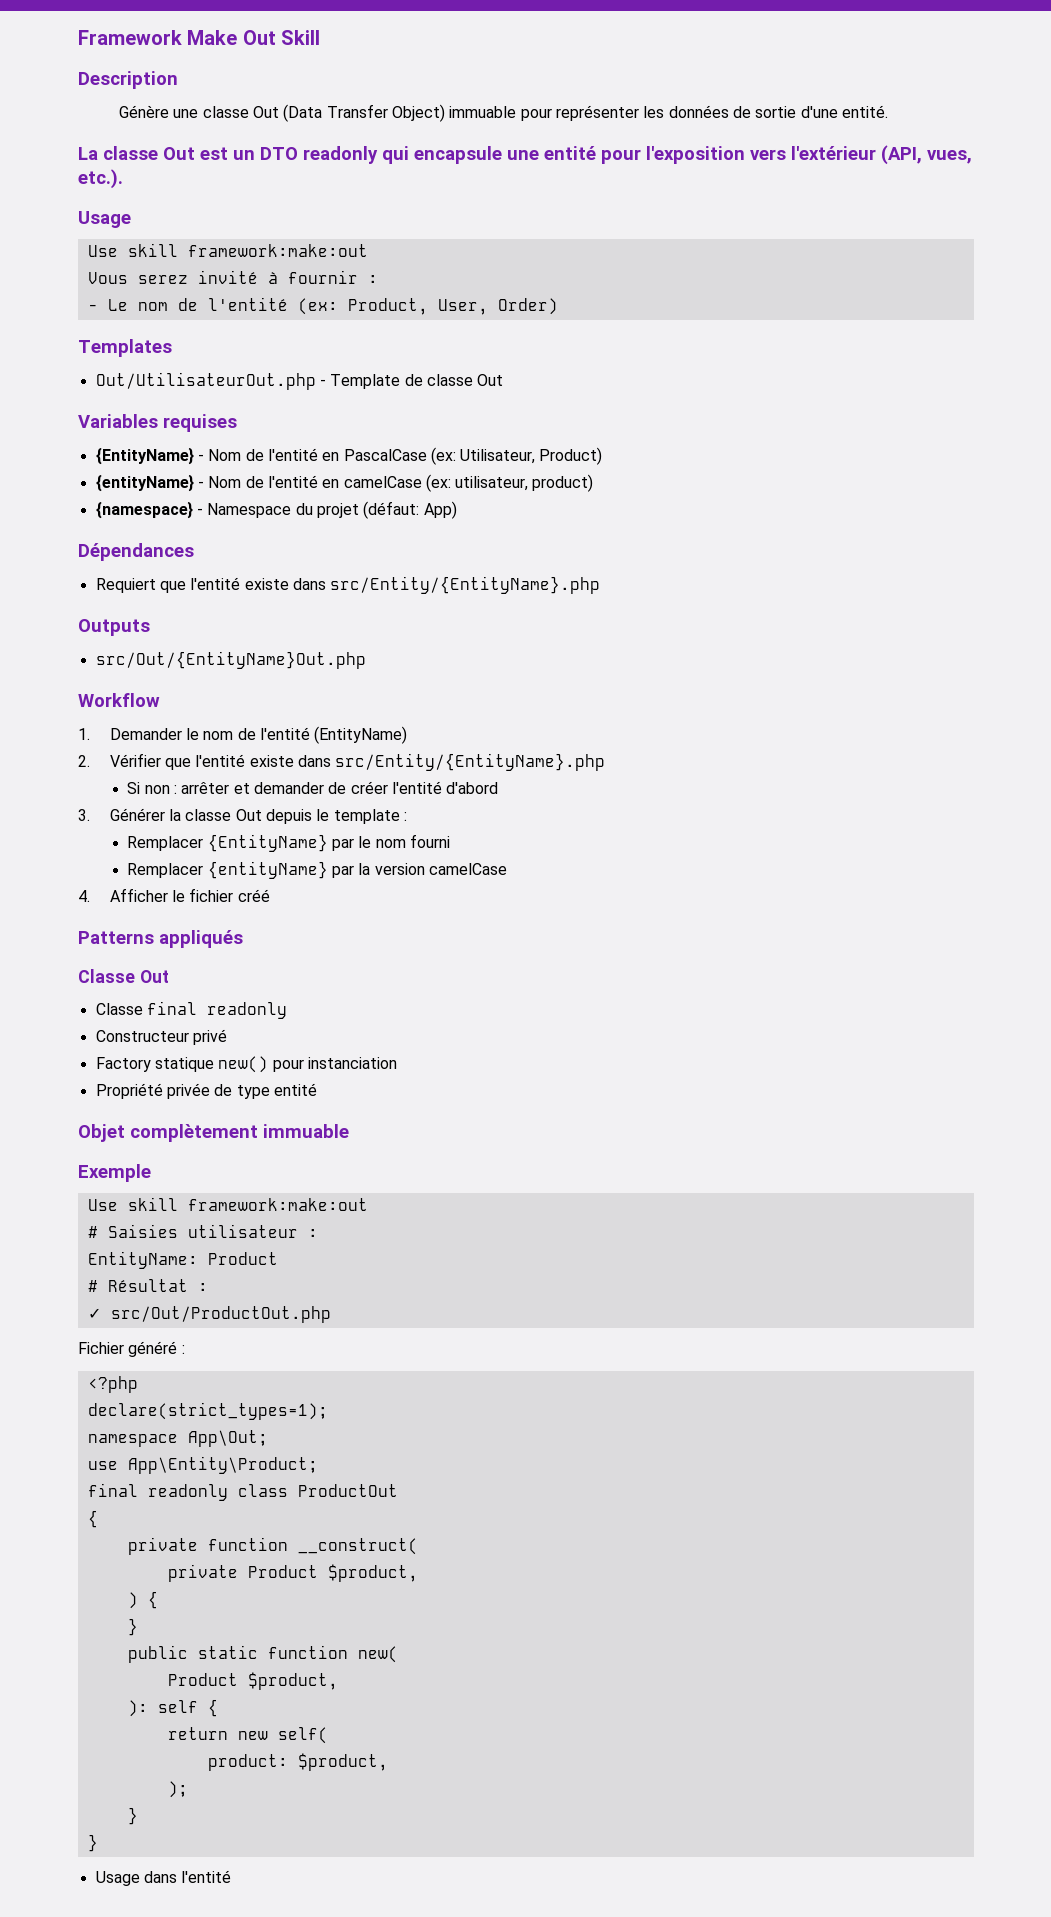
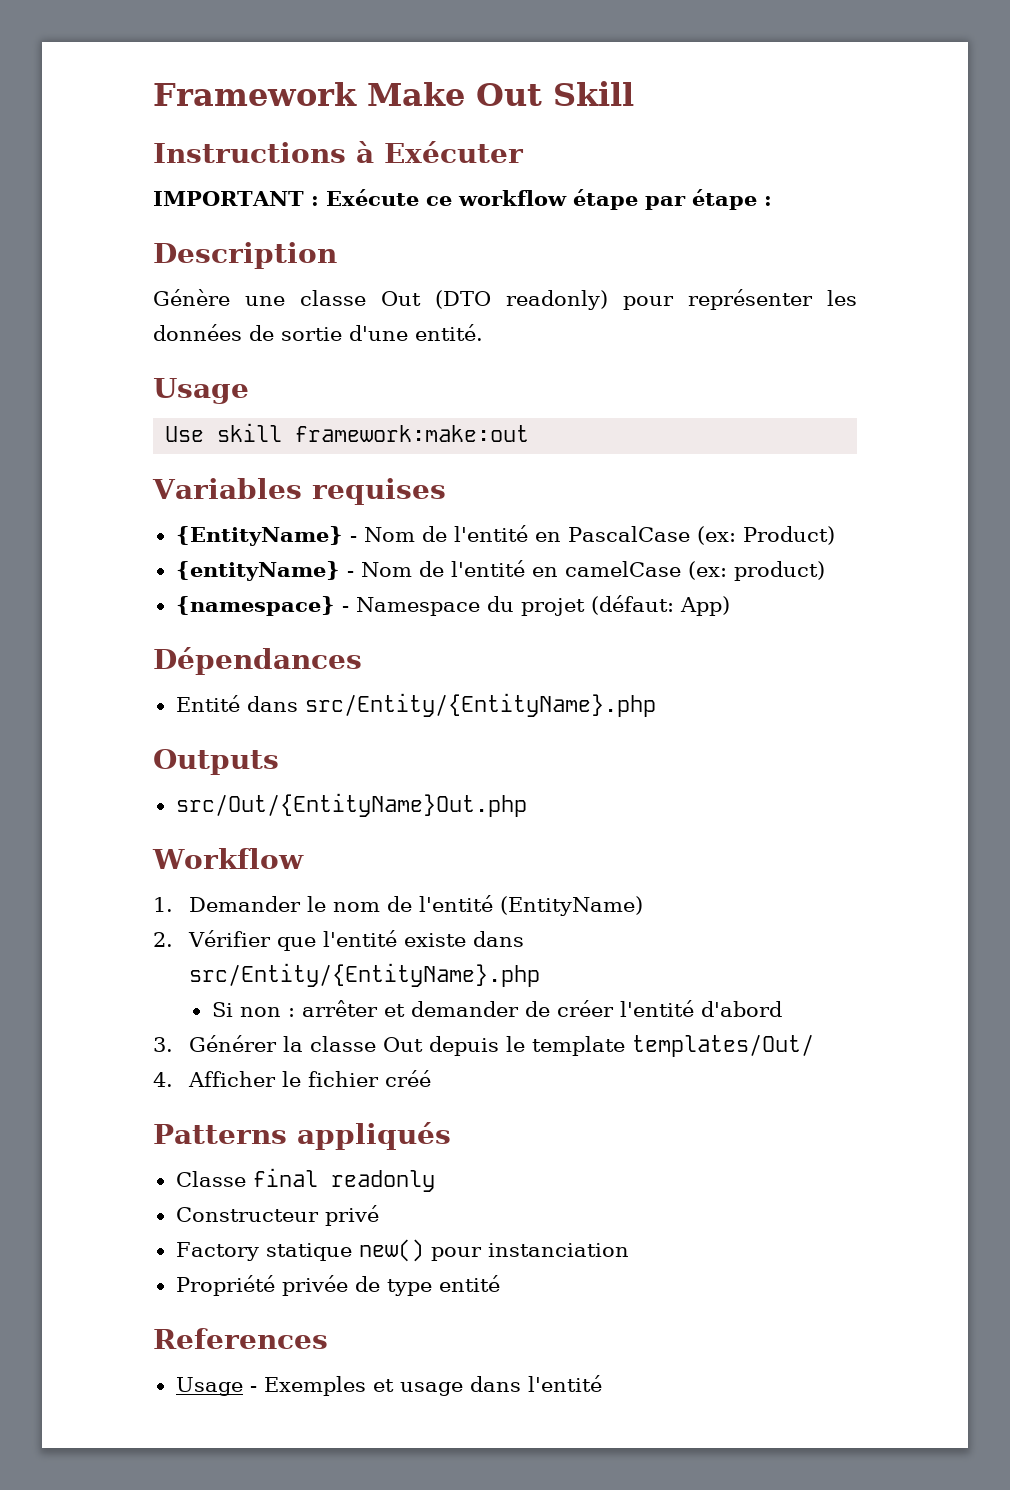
(321, 37) none -> [153,141,524,163] [153,189,772,210] // Instructions à Exécuter // IMPORTANT : Exécute ce workflow étape par étape :
[283,104,517,122] (Data Transfer Object) immuable -> [435,290,608,310] (DTO readonly)
[78,145,972,165] [78,169,123,189] [78,211,131,228] [87,243,368,257] [87,270,378,284] [87,297,558,315] [78,339,172,357] [95,372,504,390] La classe Out est un DTO readonly qui encapsule une entité pour l'exposition vers l'extérieur (API, vues, etc.). // Usage // Use skill framework:make:out // Vous serez invité à fournir : // - Le nom de l'entité (ex: Product, User, Order) // Templates // Out/UtilisateurOut.php - Template de classe Out -> [153,378,249,404] [165,423,530,442] Usage // Use skill framework:make:out
[460,449,536,464] Utilisateur, -> (736, 535) none
[455,476,529,491] utilisateur, -> (727, 570) none
[95,577,289,593] Requiert que l'entité existe -> [175,695,240,712] Entité
[404,812,408,821] [127,834,451,852] [127,861,508,879] : // Remplacer {EntityName} par le nom fourni // Remplacer {entityName} par la version camelCase -> [632,1034,815,1057] templates/Out/
[78,969,169,983] // Classe Out -> (451, 1136) none
[78,1124,349,1142] [78,1164,151,1182] [87,1197,368,1211] [87,1224,318,1238] [87,1251,278,1269] [87,1279,208,1292] [87,1306,331,1323] [78,1341,185,1357] [87,1376,138,1393] [87,1402,328,1420] [87,1430,268,1447] [87,1456,318,1474] [87,1483,398,1501] [87,1510,98,1528] [127,1537,418,1555] [167,1564,418,1582] [127,1591,158,1609] [127,1618,138,1636] [127,1645,398,1663] [167,1672,338,1690] [127,1699,218,1717] [167,1727,328,1744] [207,1753,388,1771] [167,1781,188,1798] [127,1807,138,1825] [87,1834,98,1852] [95,1871,140,1886] Objet complètement immuable // Exemple // Use skill framework:make:out // # Saisies utilisateur : // EntityName: Product // # Résultat : // ✓ src/Out/ProductOut.php // Fichier généré : // <?php // declare(strict_types=1); // namespace App\Out; // use App\Entity\Product; // final readonly class ProductOut // { // private function __construct( // private Product $product, // ) { // } // public static function new( // Product $product, // ): self { // return new self( // product: $product, // ); // } // } // Usage -> [153,1328,328,1349] [175,1376,463,1396] References // Usage - Exemples et usage

